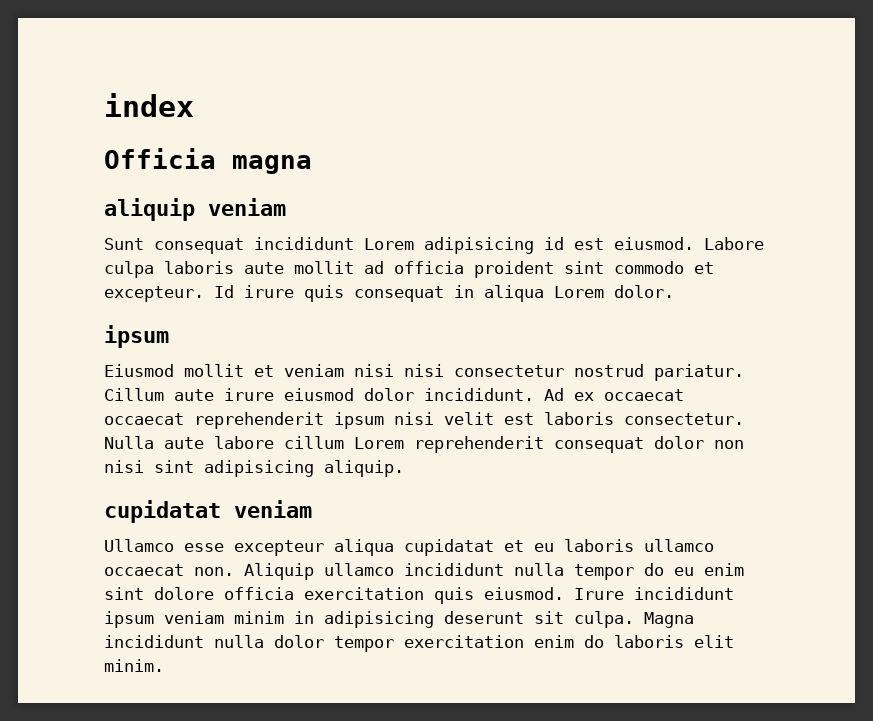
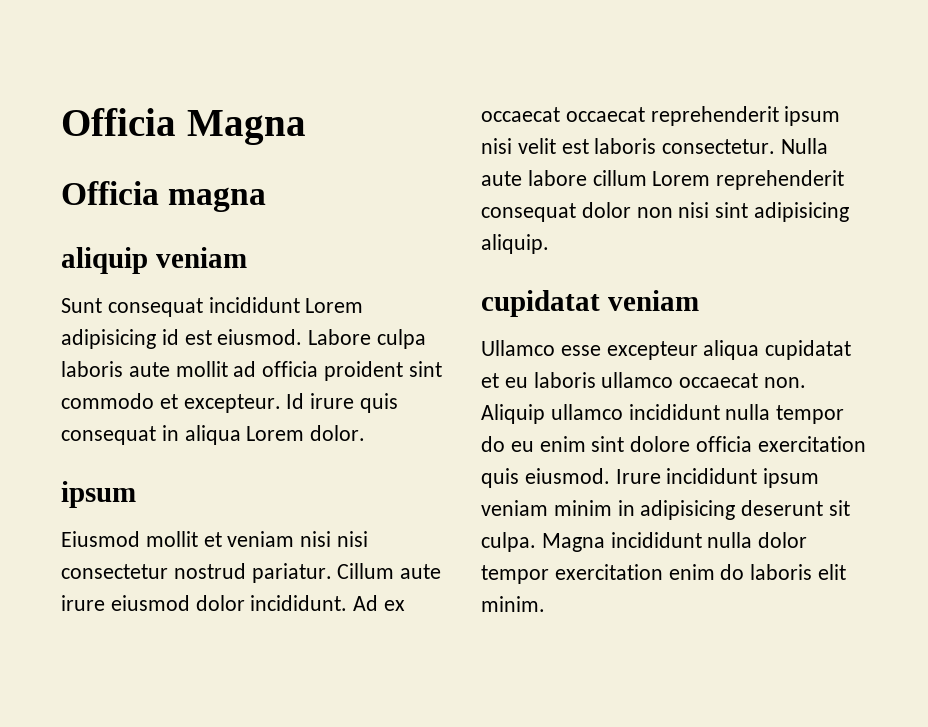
[104,93,194,117] index -> [61,108,306,145] Officia Magna

